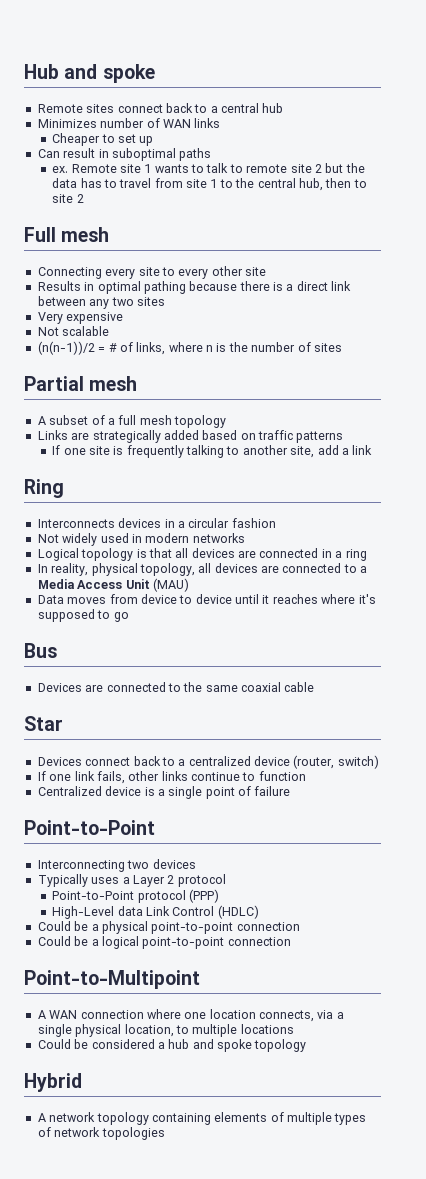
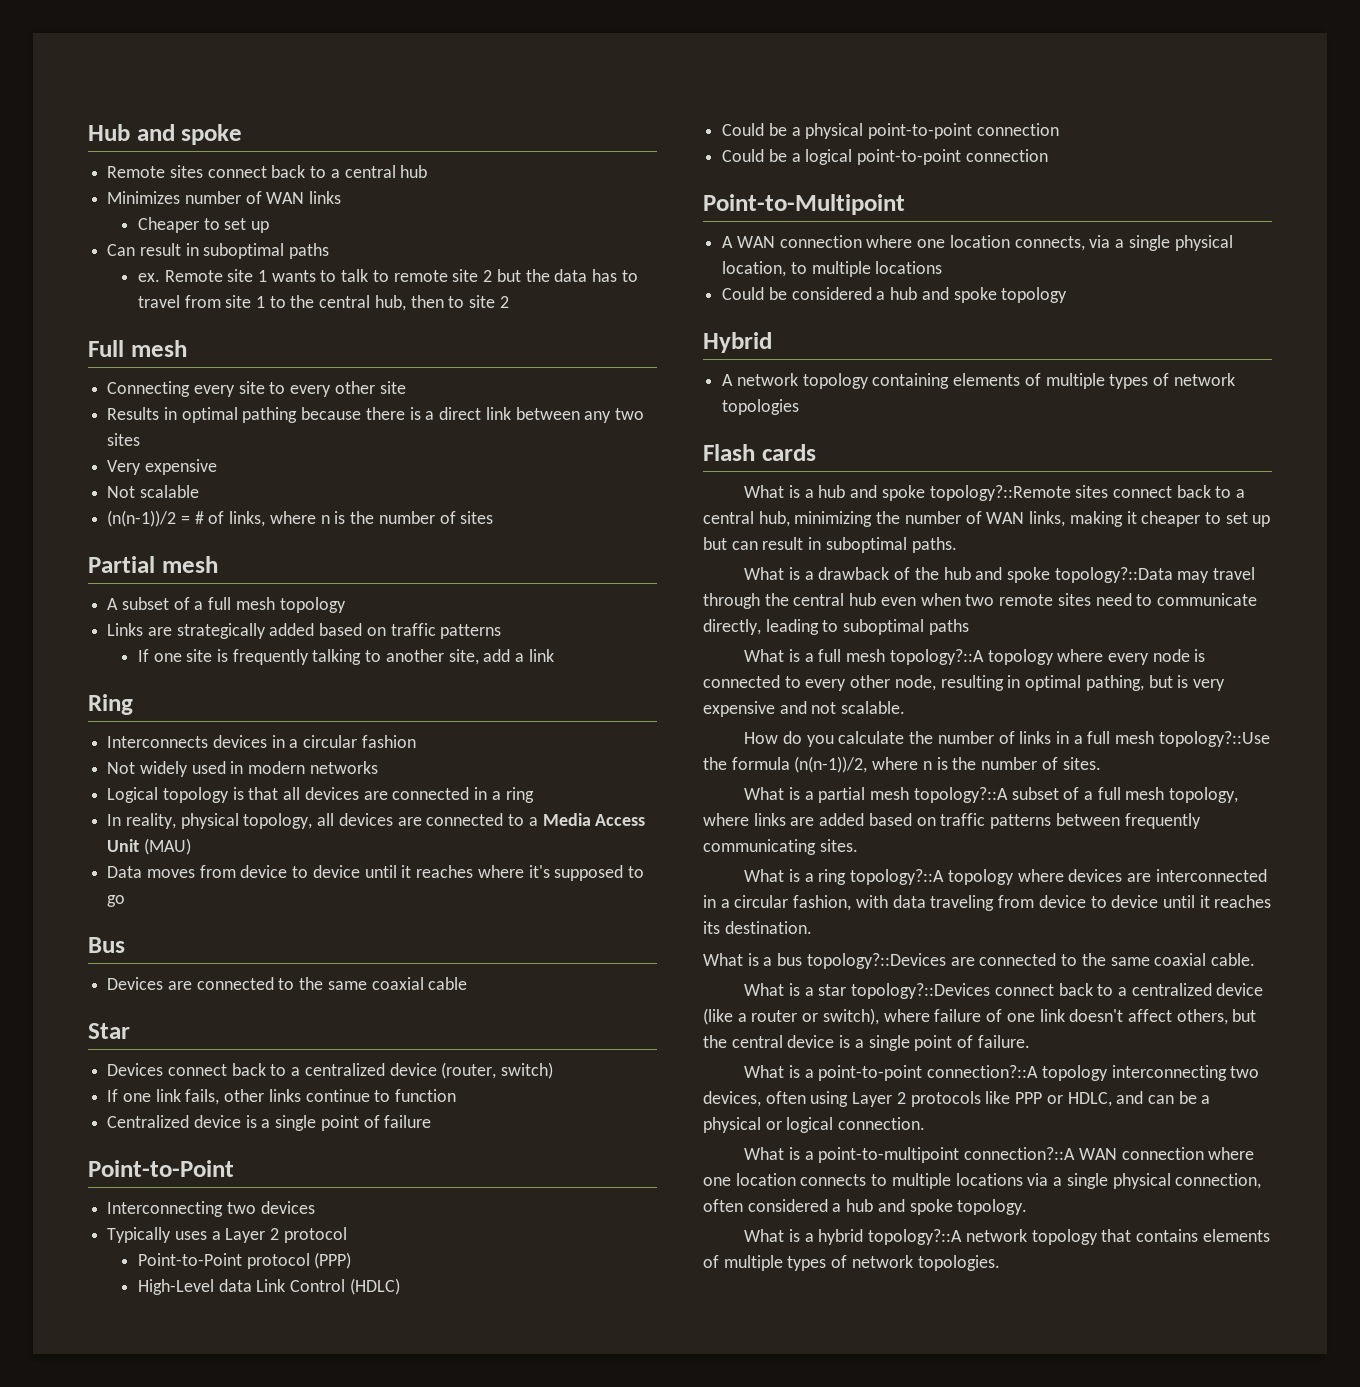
(165, 1133) none -> [703,444,816,461] [744,485,1246,501] [703,511,1271,527] [703,537,957,553] [744,567,1256,583] [703,593,1257,609] [703,619,969,635] [744,649,1206,665] [703,675,1225,691] [703,701,906,717] [744,731,1270,747] [703,756,1101,773] [744,787,1239,803] [703,813,1201,829] [703,839,858,855] [744,869,1267,885] [703,895,1272,911] [703,921,812,934] [703,953,1255,969] [744,983,1264,999] [703,1008,1257,1025] [703,1035,1030,1051] [744,1065,1260,1081] [703,1091,1211,1107] [703,1117,926,1133] [744,1147,1255,1163] [703,1173,1262,1189] [703,1199,1028,1215] [744,1229,1270,1245] [703,1255,1000,1271] // Flash cards // What is a hub and spoke topology?::Remote sites connect back to a central hub, minimizing the number of WAN links, making it cheaper to set up but can result in suboptimal paths. // What is a drawback of the hub and spoke topology?::Data may travel through the central hub even when two remote sites need to communicate directly, leading to suboptimal paths // What is a full mesh topology?::A topology where every node is connected to every other node, resulting in optimal pathing, but is very expensive and not scalable. // How do you calculate the number of links in a full mesh topology?::Use the formula (n(n-1))/2, where n is the number of sites. // What is a partial mesh topology?::A subset of a full mesh topology, where links are added based on traffic patterns between frequently communicating sites. // What is a ring topology?::A topology where devices are interconnected in a circular fashion, with data traveling from device to device until it reaches its destination. // What is a bus topology?::Devices are connected to the same coaxial cable. // What is a star topology?::Devices connect back to a centralized device (like a router or switch), where failure of one link doesn't affect others, but the central device is a single point of failure. // What is a point-to-point connection?::A topology interconnecting two devices, often using Layer 2 protocols like PPP or HDLC, and can be a physical or logical connection. // What is a point-to-multipoint connection?::A WAN connection where one location connects to multiple locations via a single physical connection, often considered a hub and spoke topology. // What is a hybrid topology?::A network topology that contains elements of multiple types of network topologies.

